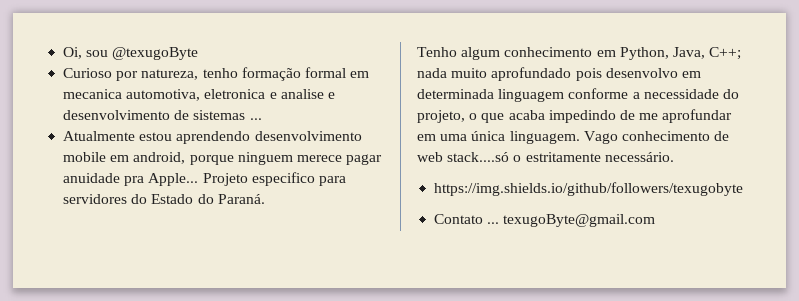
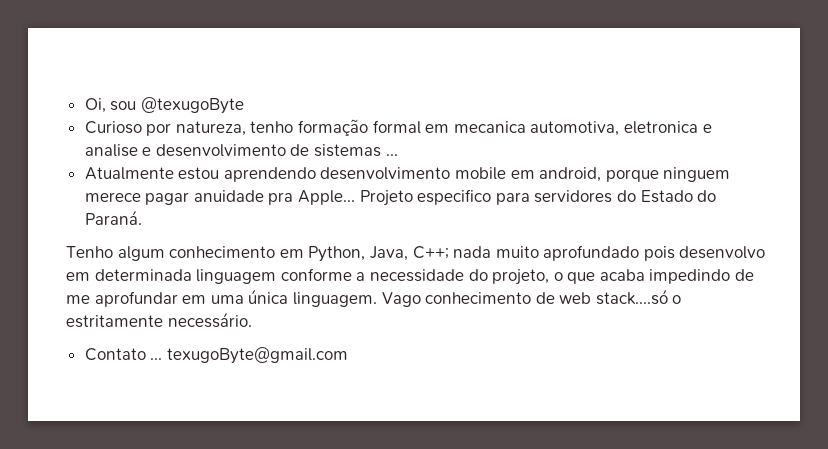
[434,182,744,196] // https://img.shields.io/github/followers/texugobyte -> (252, 320) none

